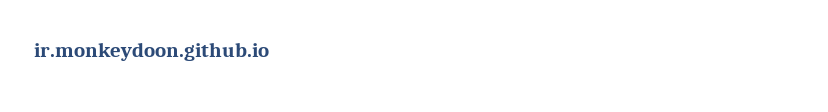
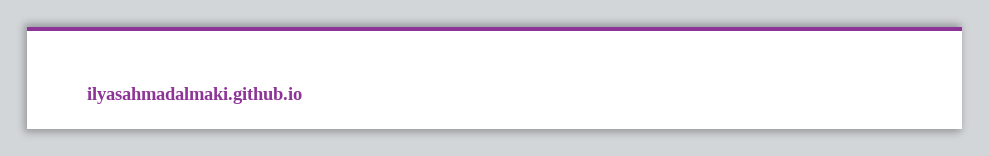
[34,42,269,61] ir.monkeydoon.github.io -> [87,87,302,104] ilyasahmadalmaki.github.io

